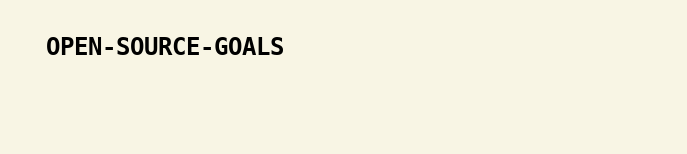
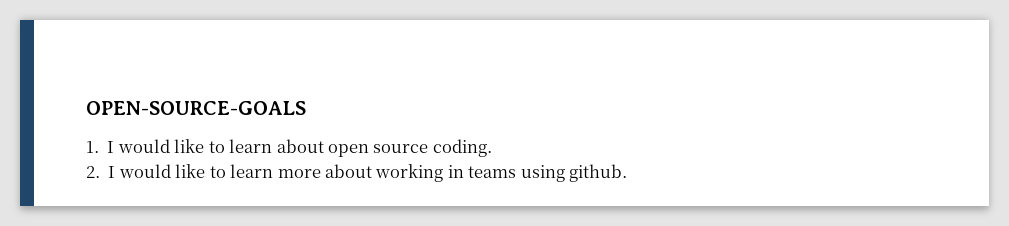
(284, 46) none -> [86,139,492,157] [86,164,628,182] // 1. I would like to learn about open source coding. // 2. I would like to learn more about working in teams using github.

